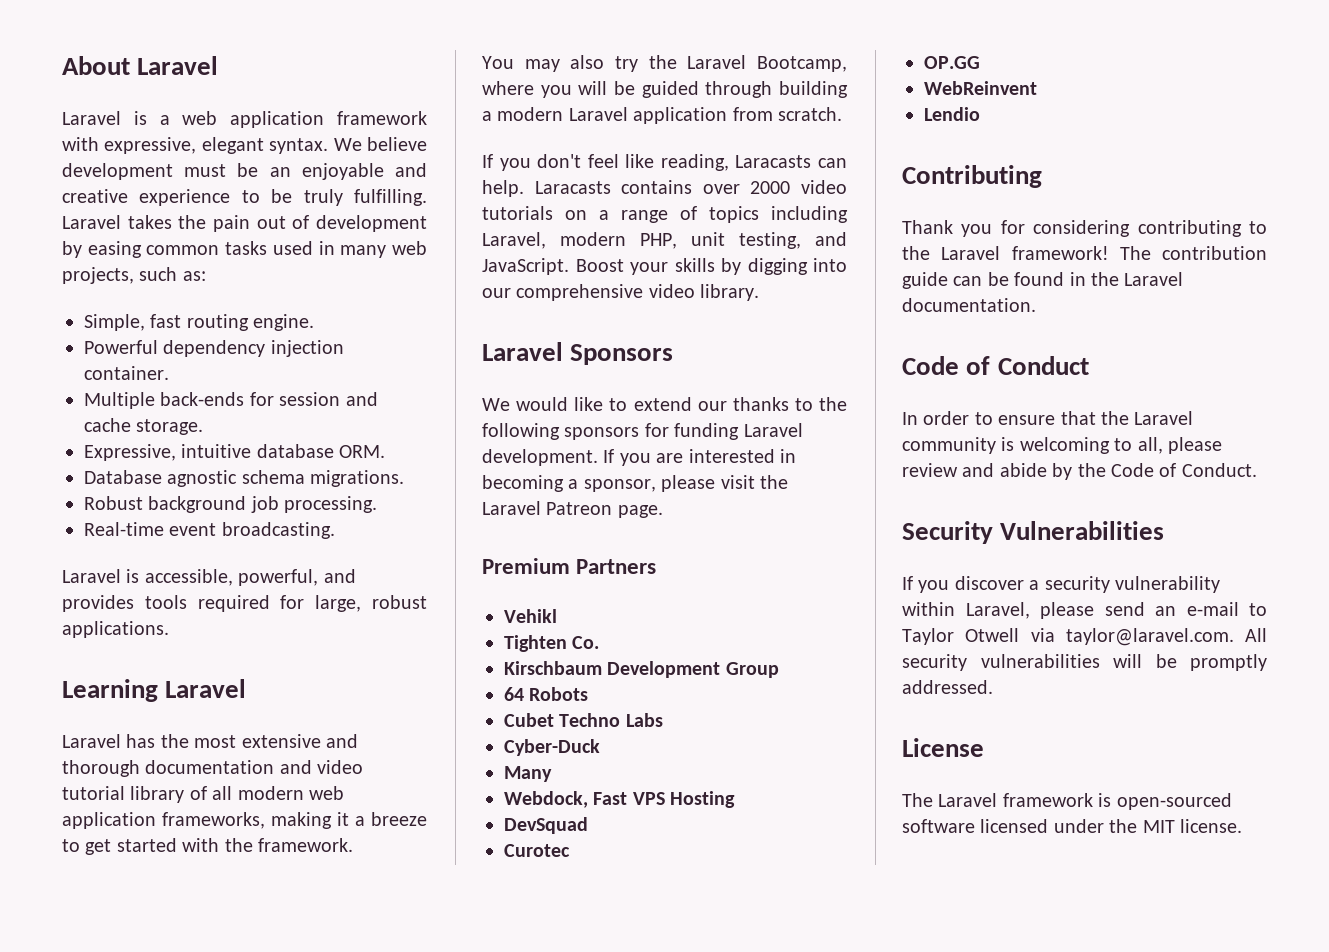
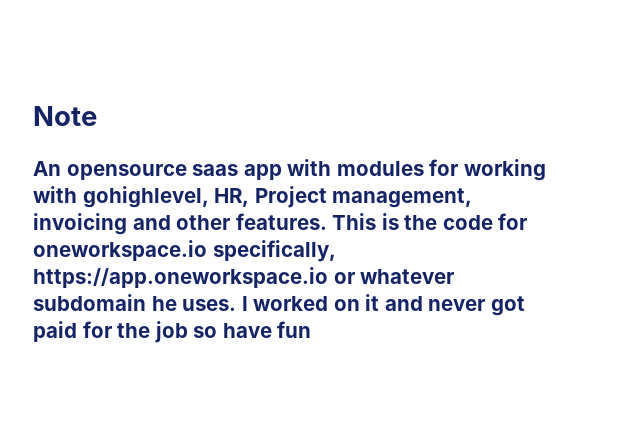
[62,56,219,75] [62,111,427,128] [62,137,427,154] [62,163,427,180] [62,189,427,206] [62,215,427,232] [62,241,427,258] [62,267,206,284] [84,314,315,331] [84,340,344,357] [84,366,169,380] [84,392,378,409] [84,418,204,435] [84,444,386,461] [84,470,405,487] [84,496,378,513] [84,522,335,539] [62,569,356,586] [62,595,428,612] [62,621,169,638] [62,679,247,702] [62,734,358,748] [62,760,364,777] [62,786,344,803] [62,812,427,829] [62,838,353,855] [482,55,847,72] [482,81,848,98] [482,107,842,124] [482,154,847,171] [482,180,847,197] [482,206,848,223] [482,232,847,249] [482,258,847,275] [482,284,760,301] [482,342,674,365] [482,397,847,411] [482,423,803,440] [482,449,796,466] [482,475,788,492] [482,501,663,518] [482,558,657,574] [504,609,557,623] [504,635,600,652] [504,661,779,678] [504,687,589,701] [504,713,663,727] [504,739,600,756] [504,766,552,782] [504,791,736,808] [504,817,588,834] [504,844,570,857] [924,56,980,69] [924,81,1037,95] [924,107,980,121] [902,165,1042,188] [902,220,1267,237] [902,246,1267,260] [902,272,1184,289] [902,298,1036,312] [902,356,1089,375] [902,411,1194,425] [902,437,1222,454] [902,463,1257,480] [902,521,1165,544] [902,576,1220,593] [902,602,1267,619] [902,628,1267,646] [902,654,1267,671] [902,680,993,694] [902,738,984,757] [902,793,1232,810] [902,819,1242,833] About Laravel // Laravel is a web application framework with expressive, elegant syntax. We believe development must be an enjoyable and creative experience to be truly fulfilling. Laravel takes the pain out of development by easing common tasks used in many web projects, such as: // Simple, fast routing engine. // Powerful dependency injection container. // Multiple back-ends for session and cache storage. // Expressive, intuitive database ORM. // Database agnostic schema migrations. // Robust background job processing. // Real-time event broadcasting. // Laravel is accessible, powerful, and provides tools required for large, robust applications. // Learning Laravel // Laravel has the most extensive and thorough documentation and video tutorial library of all modern web application frameworks, making it a breeze to get started with the framework. // You may also try the Laravel Bootcamp, where you will be guided through building a modern Laravel application from scratch. // If you don't feel like reading, Laracasts can help. Laracasts contains over 2000 video tutorials on a range of topics including Laravel, modern PHP, unit testing, and JavaScript. Boost your skills by digging into our comprehensive video library. // Laravel Sponsors // We would like to extend our thanks to the following sponsors for funding Laravel development. If you are interested in becoming a sponsor, please visit the Laravel Patreon page. // Premium Partners // Vehikl // Tighten Co. // Kirschbaum Development Group // 64 Robots // Cubet Techno Labs // Cyber-Duck // Many // Webdock, Fast VPS Hosting // DevSquad // Curotec // OP.GG // WebReinvent // Lendio // Contributing // Thank you for considering contributing to the Laravel framework! The contribution guide can be found in the Laravel documentation. // Code of Conduct // In order to ensure that the Laravel community is welcoming to all, please review and abide by the Code of Conduct. // Security Vulnerabilities // If you discover a security vulnerability within Laravel, please send an e-mail to Taylor Otwell via taylor@laravel.com. All security vulnerabilities will be promptly addressed. // License // The Laravel framework is open-sourced software licensed under the MIT license. -> [33,106,97,126] [33,159,546,181] [33,186,473,208] [33,213,528,235] [33,240,336,262] [33,267,455,288] [33,294,525,316] [33,321,312,343] Note // An opensource saas app with modules for working with gohighlevel, HR, Project management, invoicing and other features. This is the code for oneworkspace.io specifically, https://app.oneworkspace.io or whatever subdomain he uses. I worked on it and never got paid for the job so have fun

